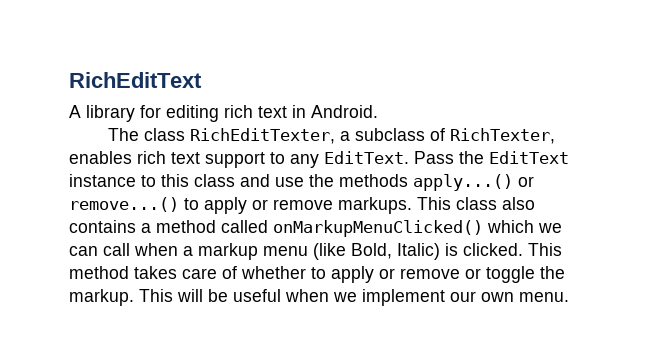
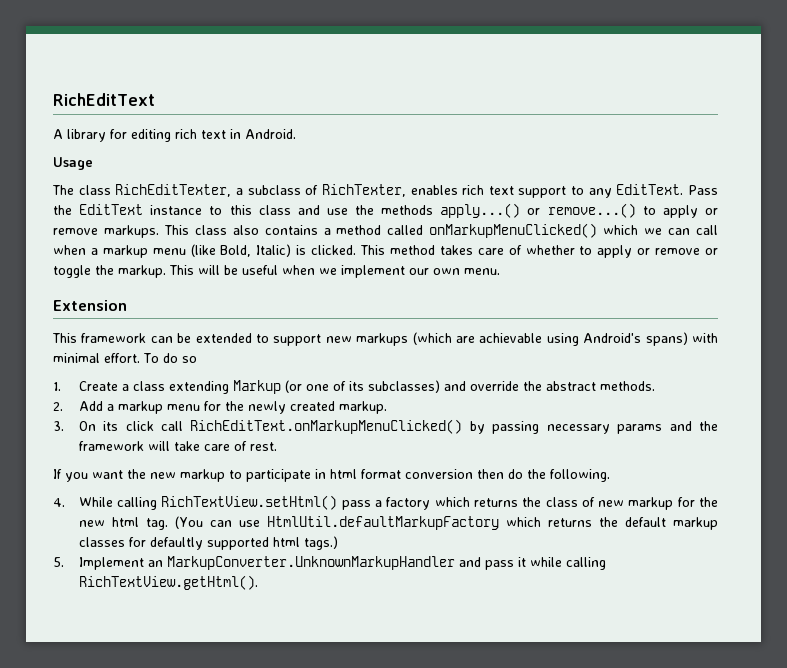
(378, 111) none -> [53,157,93,170] // Usage
(569, 297) none -> [53,300,127,311] [52,332,718,346] [53,353,197,363] [53,380,655,394] [53,401,387,414] [53,419,719,434] [78,441,277,451] [53,469,610,482] [53,495,718,510] [78,516,718,530] [78,536,338,550] [53,556,606,570] [78,575,258,590] // Extension // This framework can be extended to support new markups (which are achievable using Android's spans) with minimal effort. To do so // 1. Create a class extending Markup (or one of its subclasses) and override the abstract methods. // 2. Add a markup menu for the newly created markup. // 3. On its click call RichEditText.onMarkupMenuClicked() by passing necessary params and the framework will take care of rest. // If you want the new markup to participate in html format conversion then do the following. // 4. While calling RichTextView.setHtml() pass a factory which returns the class of new markup for the new html tag. (You can use HtmlUtil.defaultMarkupFactory which returns the default markup classes for defaultly supported html tags.) // 5. Implement an MarkupConverter.UnknownMarkupHandler and pass it while calling RichTextView.getHtml().

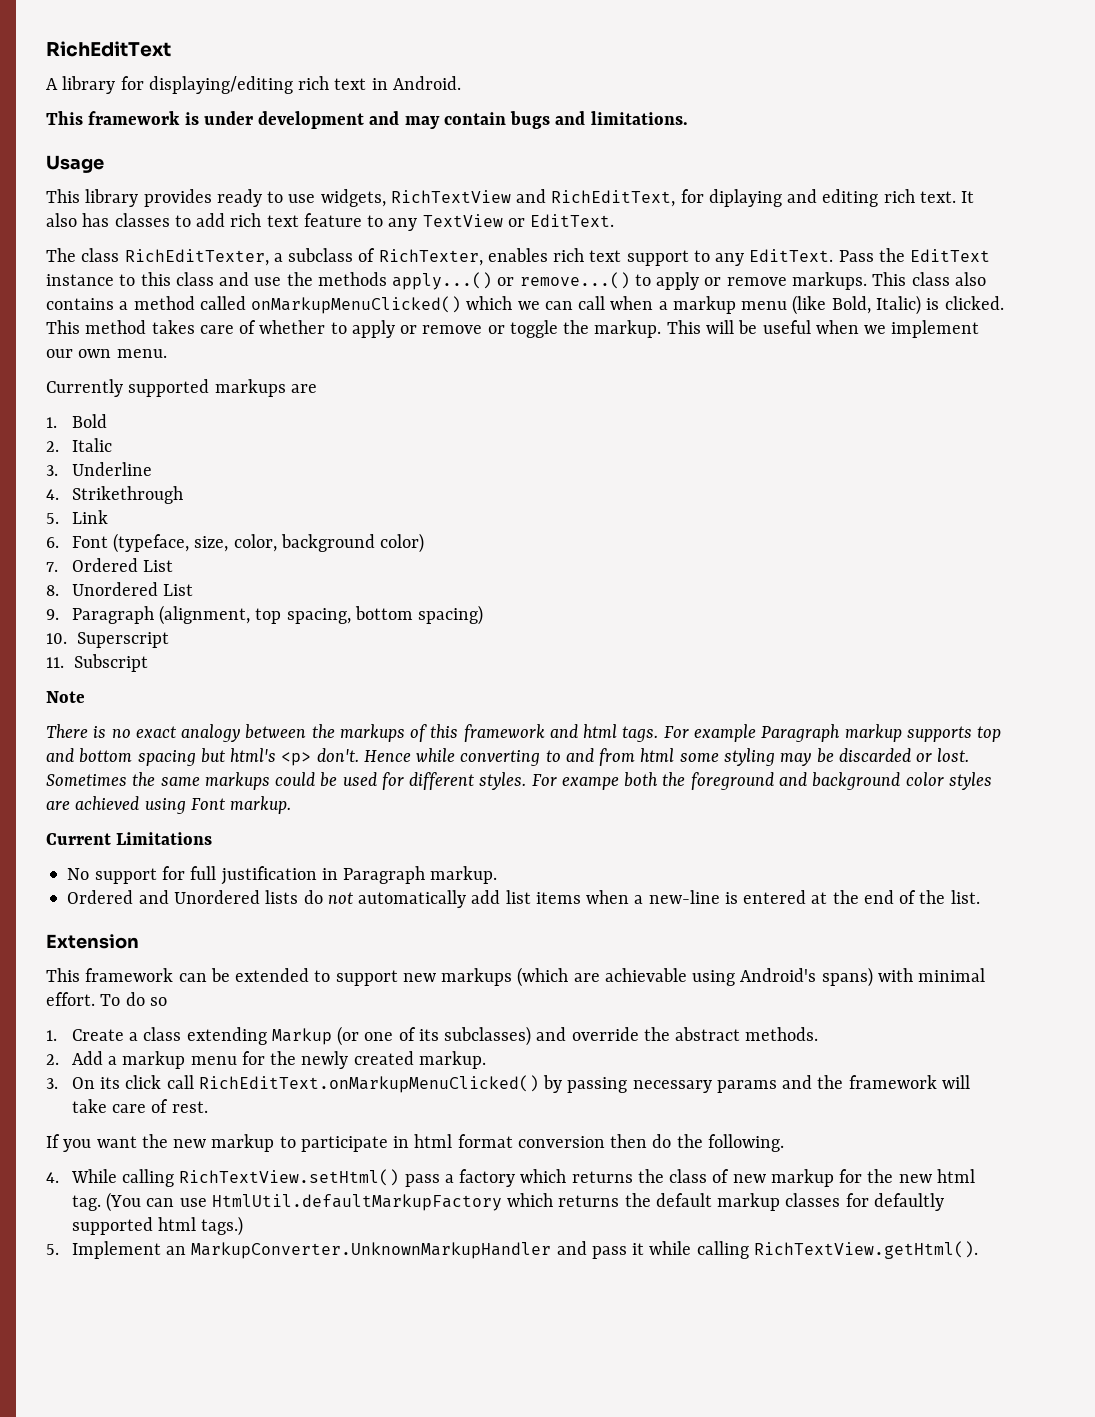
[131,129,171,142] editing -> [148,76,293,94] displaying/editing
[53,157,93,170] Usage -> [46,111,688,129] [46,155,104,173] [46,189,975,207] [46,213,615,231] This framework is under development and may contain bugs and limitations. // Usage // This library provides ready to use widgets, RichTextView and RichEditText, for diplaying and editing rich text. It also has classes to add rich text feature to any TextView or EditText.
(500, 271) none -> [46,379,317,397] [46,414,107,428] [46,438,112,452] [46,462,152,476] [46,486,183,504] [46,510,108,524] [46,533,425,553] [46,558,173,572] [46,582,193,596] [46,605,484,625] [46,632,169,648] [46,654,148,672] [46,691,85,703] [46,724,1002,742] [46,748,970,766] [46,772,992,790] [46,796,292,814] [46,832,213,845] [67,866,498,885] [67,890,980,908] // Currently supported markups are // 1. Bold // 2. Italic // 3. Underline // 4. Strikethrough // 5. Link // 6. Font (typeface, size, color, background color) // 7. Ordered List // 8. Unordered List // 9. Paragraph (alignment, top spacing, bottom spacing) // 10. Superscript // 11. Subscript // Note // There is no exact analogy between the markups of this framework and html tags. For example Paragraph markup supports top and bottom spacing but html's <p> don't. Hence while converting to and from html some styling may be discarded or lost. Sometimes the same markups could be used for different styles. For exampe both the foreground and background color styles are achieved using Font markup. // Current Limitations // No support for full justification in Paragraph markup. // Ordered and Unordered lists do not automatically add list items when a new-line is entered at the end of the list.

